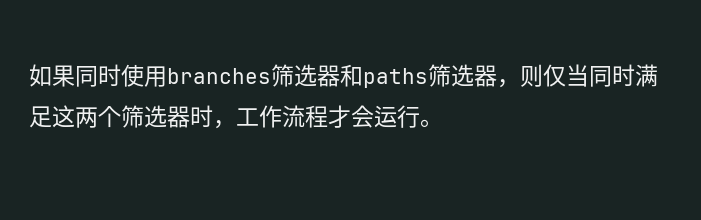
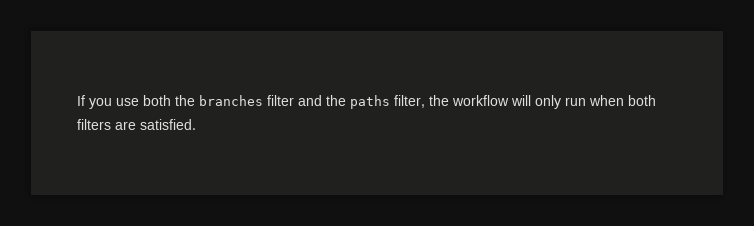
[29,64,658,88] [29,105,443,129] 如果同时使用branches筛选器和paths筛选器，则仅当同时满足这两个筛选器时，工作流程才会运行。 -> [77,95,656,109] [77,119,196,130] If you use both the branches filter and the paths filter, the workflow will only run when both filters are satisfied.

